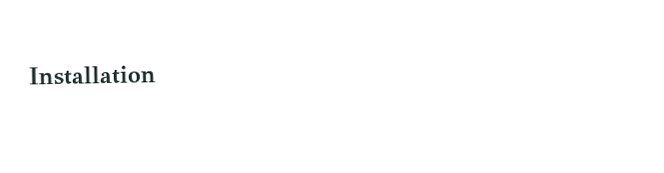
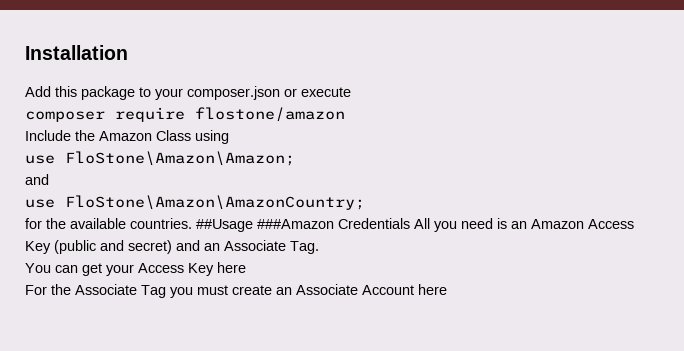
(156, 75) none -> [25,86,351,100] [25,107,345,122] [25,130,229,144] [25,151,295,166] [25,174,49,185] [25,195,365,210] [25,218,634,232] [25,240,319,254] [25,262,246,276] [25,284,447,298] // Add this package to your composer.json or execute // composer require flostone/amazon // Include the Amazon Class using // use FloStone\Amazon\Amazon; // and // use FloStone\Amazon\AmazonCountry; // for the available countries. ##Usage ###Amazon Credentials All you need is an Amazon Access Key (public and secret) and an Associate Tag. // You can get your Access Key here // For the Associate Tag you must create an Associate Account here

